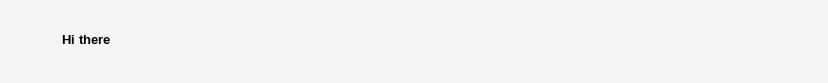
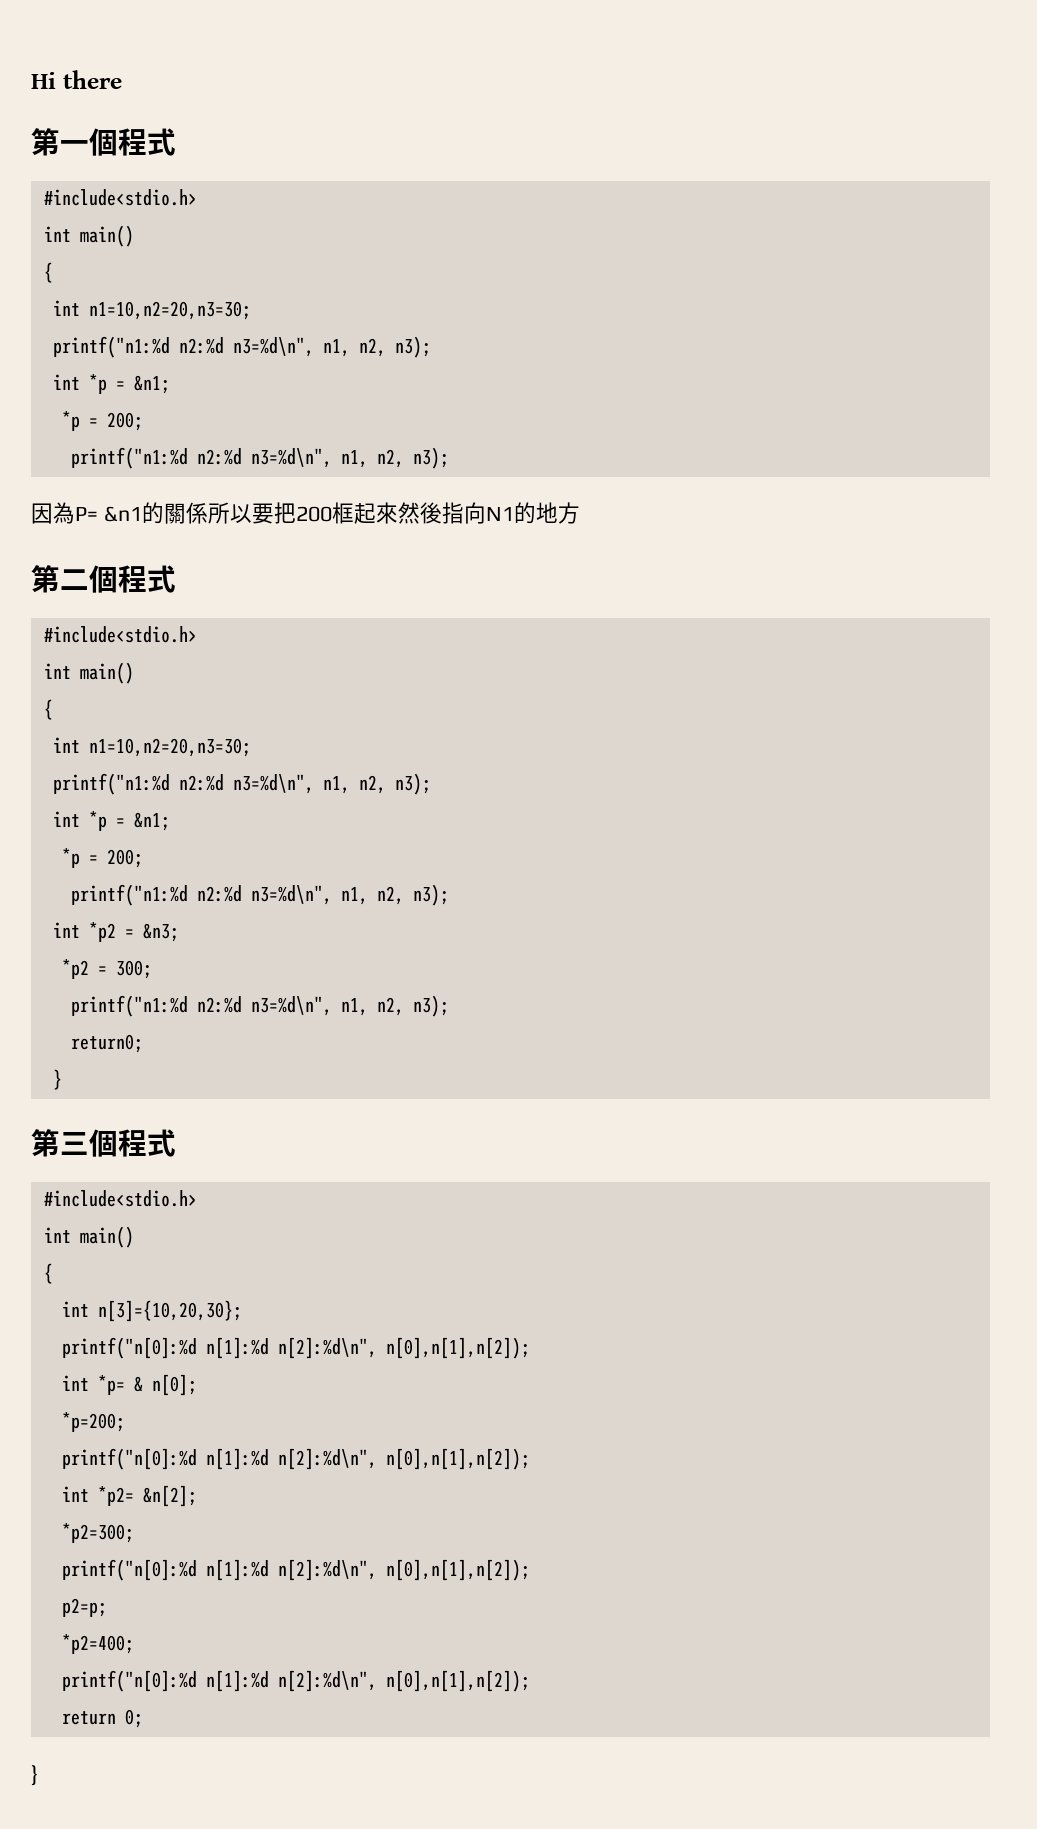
(110, 39) none -> [31,128,176,156] [43,189,197,206] [43,225,134,247] [43,262,53,283] [52,300,251,320] [52,336,431,358] [52,374,170,394] [61,411,143,431] [70,447,449,469] [31,502,580,524] [31,565,176,593] [43,626,197,643] [43,662,134,684] [43,699,53,720] [52,737,251,757] [52,773,431,795] [52,811,170,831] [61,848,143,868] [70,884,449,906] [52,922,179,942] [61,959,152,979] [70,995,449,1017] [70,1034,143,1053] [52,1069,62,1090] [31,1129,176,1157] [43,1190,197,1207] [43,1226,134,1248] [43,1263,53,1284] [61,1300,242,1322] [61,1337,530,1359] [61,1374,197,1396] [61,1412,125,1432] [61,1448,530,1470] [61,1485,197,1507] [61,1523,134,1543] [61,1559,530,1581] [61,1598,107,1617] [61,1634,134,1654] [61,1670,530,1692] [61,1709,143,1728] [31,1765,38,1786] // 第一個程式 // #include<stdio.h> // int main() // { // int n1=10,n2=20,n3=30; // printf("n1:%d n2:%d n3=%d\n", n1, n2, n3); // int *p = &n1; // *p = 200; // printf("n1:%d n2:%d n3=%d\n", n1, n2, n3); // 因為P= &n1的關係所以要把200框起來然後指向N1的地方 // 第二個程式 // #include<stdio.h> // int main() // { // int n1=10,n2=20,n3=30; // printf("n1:%d n2:%d n3=%d\n", n1, n2, n3); // int *p = &n1; // *p = 200; // printf("n1:%d n2:%d n3=%d\n", n1, n2, n3); // int *p2 = &n3; // *p2 = 300; // printf("n1:%d n2:%d n3=%d\n", n1, n2, n3); // return0; // } // 第三個程式 // #include<stdio.h> // int main() // { // int n[3]={10,20,30}; // printf("n[0]:%d n[1]:%d n[2]:%d\n", n[0],n[1],n[2]); // int *p= & n[0]; // *p=200; // printf("n[0]:%d n[1]:%d n[2]:%d\n", n[0],n[1],n[2]); // int *p2= &n[2]; // *p2=300; // printf("n[0]:%d n[1]:%d n[2]:%d\n", n[0],n[1],n[2]); // p2=p; // *p2=400; // printf("n[0]:%d n[1]:%d n[2]:%d\n", n[0],n[1],n[2]); // return 0; // }

